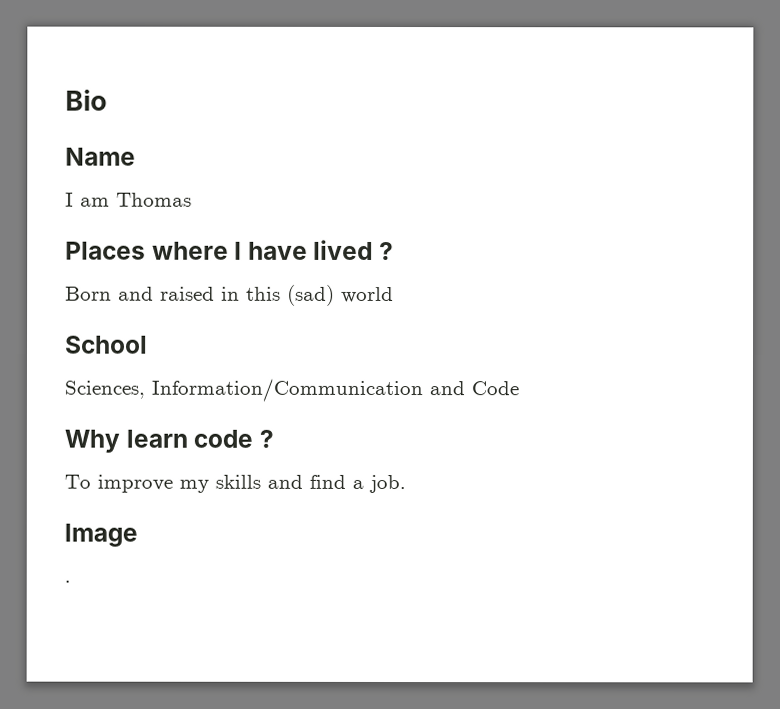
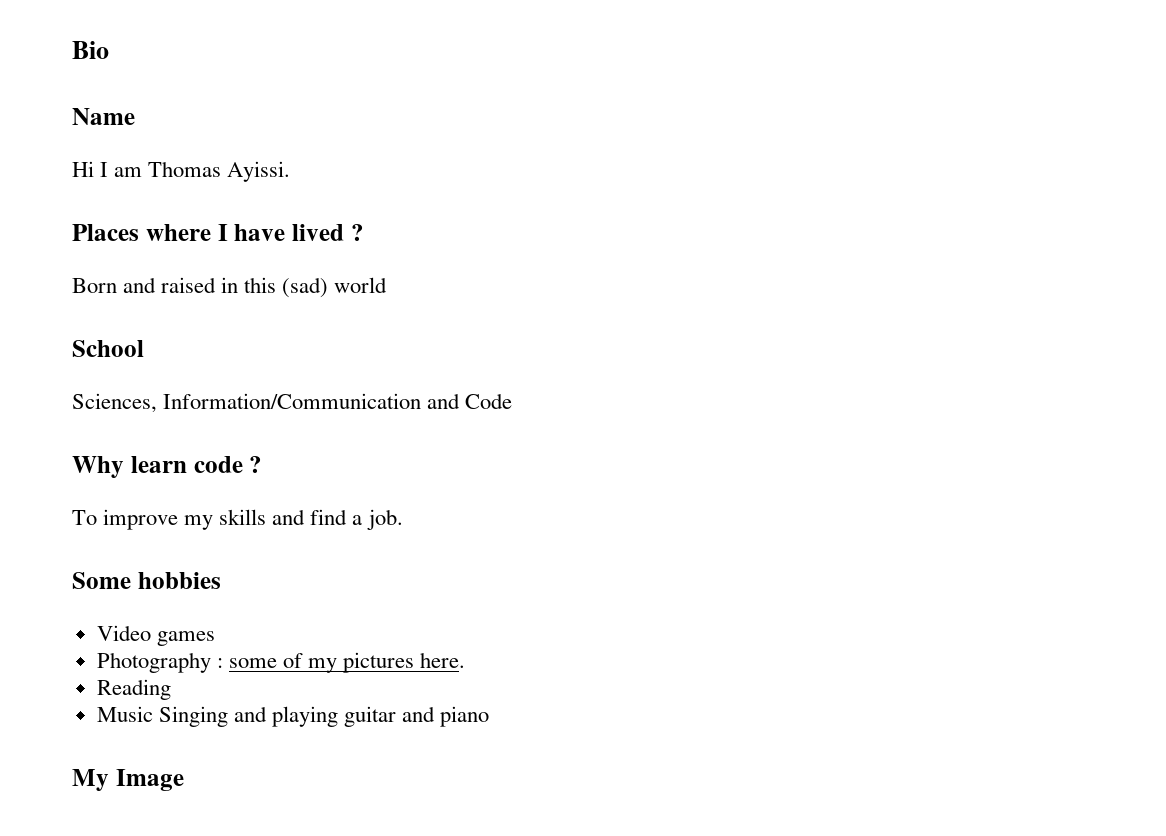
(136, 156) none -> [72,161,94,177] Hi
(192, 199) none -> [227,161,291,182] Ayissi.
(406, 484) none -> [72,572,221,589] [96,625,215,646] [96,652,466,673] [96,679,171,700] [96,706,490,727] [72,769,109,791] Some hobbies // Video games // Photography : some of my pictures here. // Reading // Music Singing and playing guitar and piano // My
[64,580,71,583] // . -> (184, 780) none

